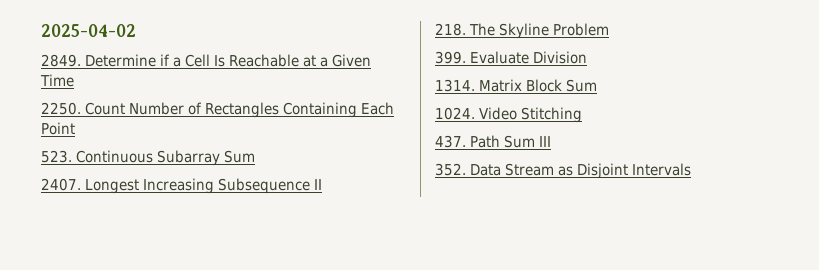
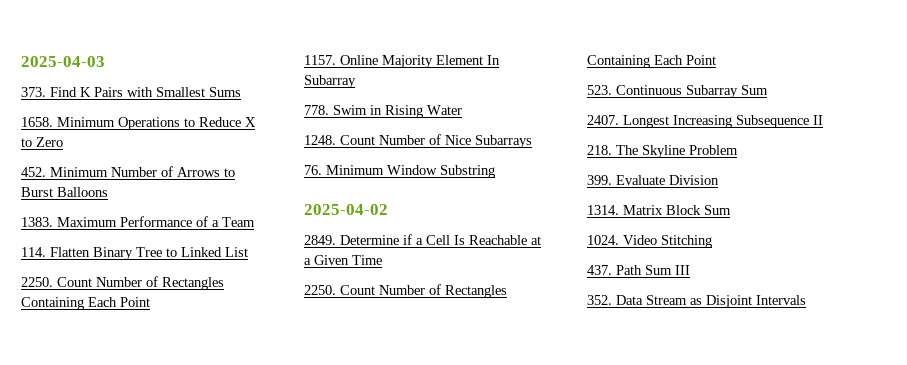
(41, 30) none -> [21,56,105,67] [21,87,241,97] [21,117,256,130] [21,137,63,147] [21,166,235,177] [21,187,108,197] [21,216,255,227] [21,247,248,260] [21,276,224,290] [21,297,150,310] [304,55,500,68] [304,75,356,88] [304,105,462,118] [304,134,532,148] [304,165,495,178] 2025-04-03 // 373. Find K Pairs with Smallest Sums // 1658. Minimum Operations to Reduce X to Zero // 452. Minimum Number of Arrows to Burst Balloons // 1383. Maximum Performance of a Team // 114. Flatten Binary Tree to Linked List // 2250. Count Number of Rectangles Containing Each Point // 1157. Online Majority Element In Subarray // 778. Swim in Rising Water // 1248. Count Number of Nice Subarrays // 76. Minimum Window Substring //

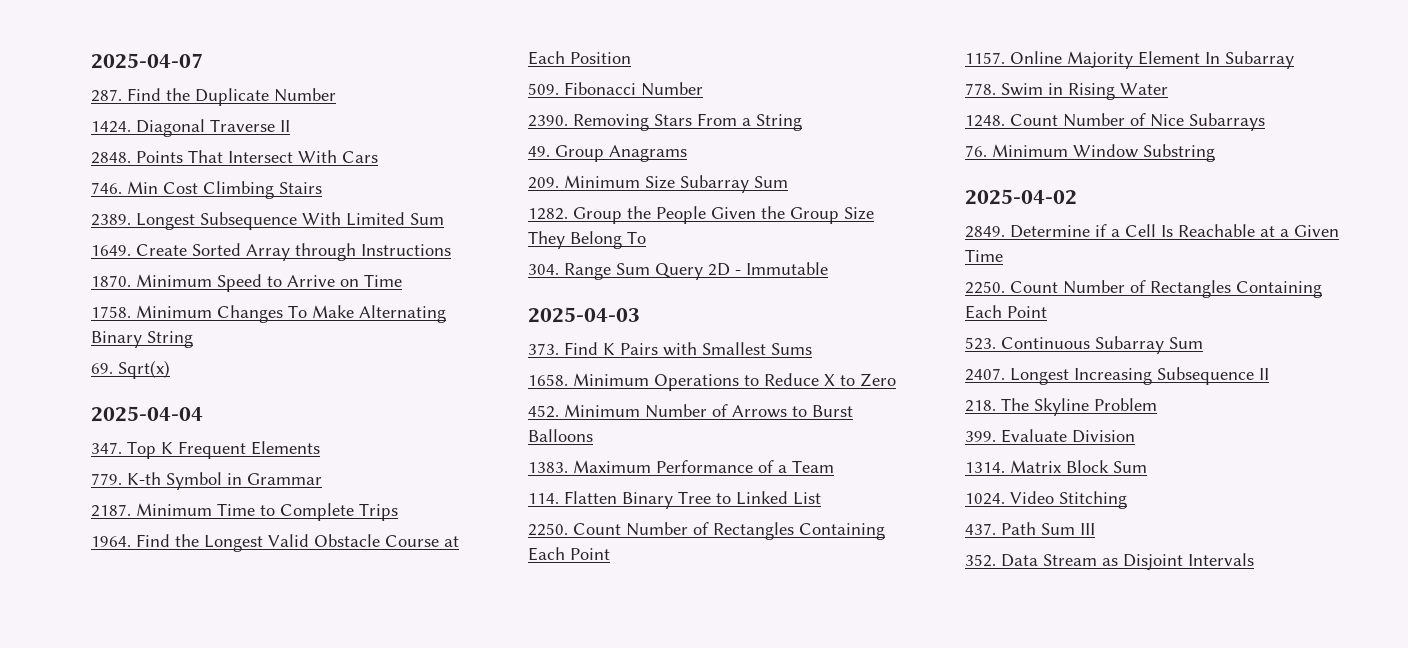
(21, 61) none -> [91,53,203,69] [91,88,336,106] [91,119,290,137] [91,150,378,164] [91,181,322,199] [91,212,444,230] [91,243,451,261] [91,274,402,292] [91,305,446,323] [91,331,193,348] [91,360,170,379] [91,406,203,422] [91,441,320,459] [91,472,322,490] [91,503,398,521] [91,534,459,552] [528,51,631,65] [528,82,703,96] [528,113,802,131] [528,145,687,162] [528,175,788,193] [528,206,874,224] [528,231,646,249] [528,262,828,280] 2025-04-07 // 287. Find the Duplicate Number // 1424. Diagonal Traverse II // 2848. Points That Intersect With Cars // 746. Min Cost Climbing Stairs // 2389. Longest Subsequence With Limited Sum // 1649. Create Sorted Array through Instructions // 1870. Minimum Speed to Arrive on Time // 1758. Minimum Changes To Make Alternating Binary String // 69. Sqrt(x) // 2025-04-04 // 347. Top K Frequent Elements // 779. K-th Symbol in Grammar // 2187. Minimum Time to Complete Trips // 1964. Find the Longest Valid Obstacle Course at Each Position // 509. Fibonacci Number // 2390. Removing Stars From a String // 49. Group Anagrams // 209. Minimum Size Subarray Sum // 1282. Group the People Given the Group Size They Belong To // 304. Range Sum Query 2D - Immutable //

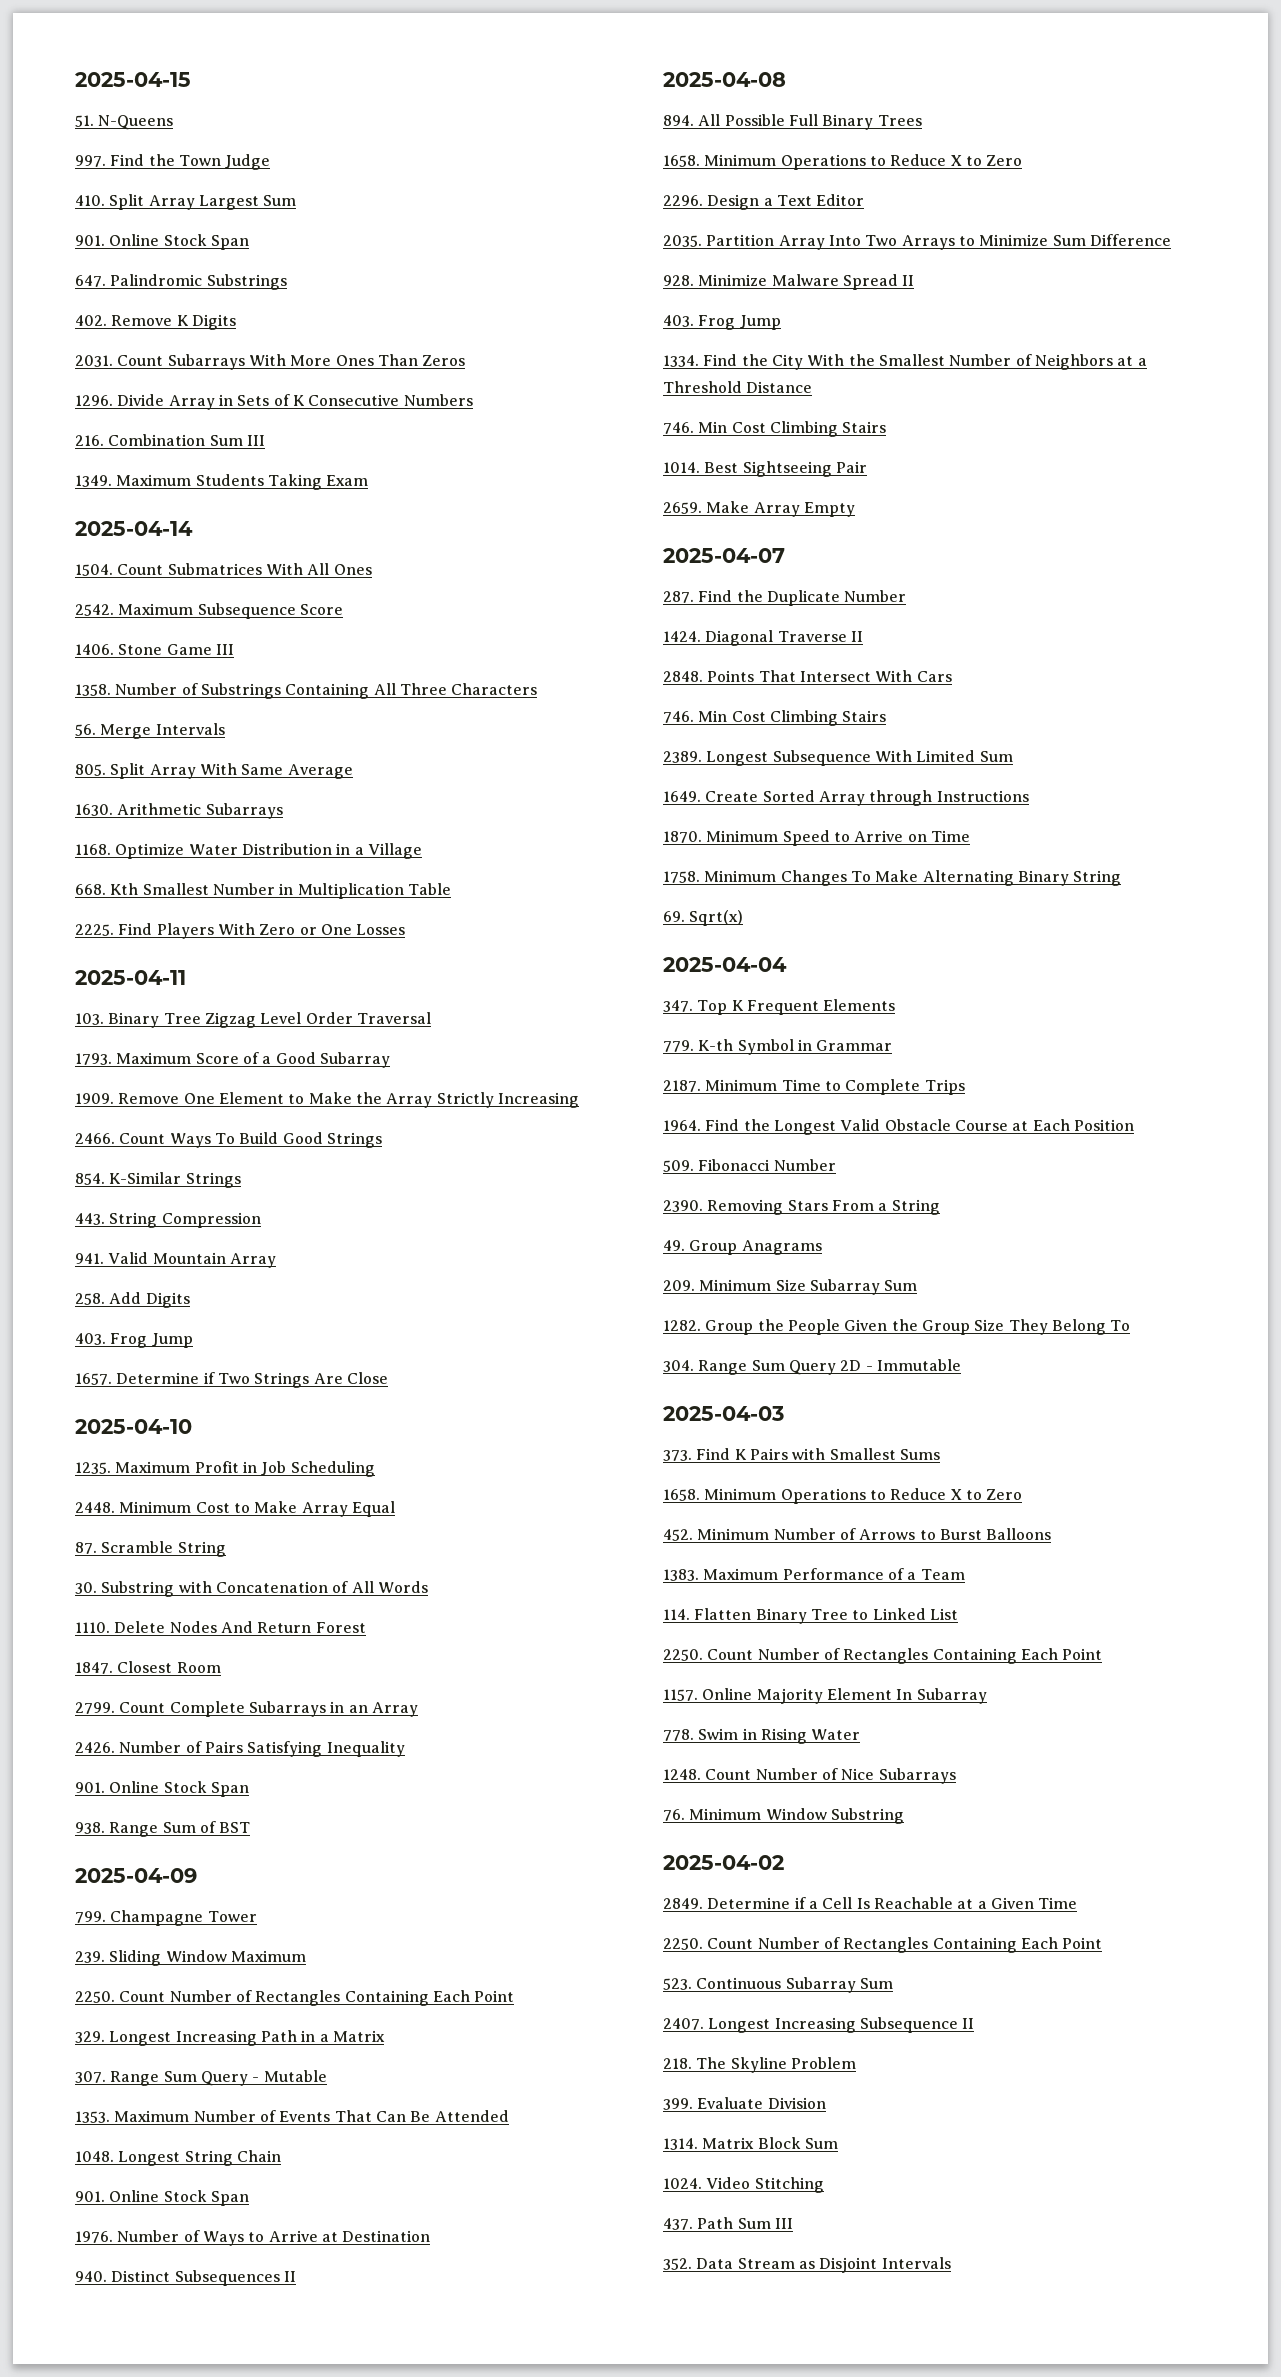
(91, 61) none -> [75,72,191,87] [75,115,174,130] [75,154,271,170] [75,194,297,210] [75,234,249,250] [75,274,287,290] [75,314,236,330] [75,354,466,370] [75,394,473,410] [75,434,265,446] [75,474,369,490] [75,521,193,536] [75,563,372,576] [75,603,343,619] [75,644,234,655] [75,683,538,699] [75,723,225,739] [75,763,353,779] [75,803,283,819] [75,843,422,859] [75,883,451,899] [75,923,406,939] [75,970,186,985] [75,1012,431,1028] [75,1052,390,1068] [75,1092,579,1108] [75,1132,382,1148] [75,1172,241,1188] [75,1212,261,1228] [75,1252,276,1268] [75,1292,190,1308] [75,1333,193,1348] [75,1372,388,1388] [75,1419,192,1434] [75,1461,375,1477] [75,1501,395,1517] [75,1541,226,1557] [75,1581,428,1597] [75,1621,366,1633] [75,1661,221,1674] [75,1701,418,1717] [75,1741,405,1757] [75,1781,249,1797] [75,1821,251,1837] [75,1868,197,1883] [75,1910,257,1926] [75,1950,306,1966] [75,1990,515,2006] [75,2030,385,2046] [75,2070,327,2086] [75,2110,509,2123] [75,2150,281,2166] [75,2190,249,2206] [75,2230,431,2246] [75,2270,296,2286] [663,72,786,87] [663,114,922,130] [663,154,1023,170] [663,194,865,210] [663,234,1171,250] [663,274,915,290] [663,315,781,330] [663,354,1147,370] [663,381,813,393] [663,421,887,437] [663,461,867,477] [663,501,855,517] 2025-04-15 // 51. N-Queens // 997. Find the Town Judge // 410. Split Array Largest Sum // 901. Online Stock Span // 647. Palindromic Substrings // 402. Remove K Digits // 2031. Count Subarrays With More Ones Than Zeros // 1296. Divide Array in Sets of K Consecutive Numbers // 216. Combination Sum III // 1349. Maximum Students Taking Exam // 2025-04-14 // 1504. Count Submatrices With All Ones // 2542. Maximum Subsequence Score // 1406. Stone Game III // 1358. Number of Substrings Containing All Three Characters // 56. Merge Intervals // 805. Split Array With Same Average // 1630. Arithmetic Subarrays // 1168. Optimize Water Distribution in a Village // 668. Kth Smallest Number in Multiplication Table // 2225. Find Players With Zero or One Losses // 2025-04-11 // 103. Binary Tree Zigzag Level Order Traversal // 1793. Maximum Score of a Good Subarray // 1909. Remove One Element to Make the Array Strictly Increasing // 2466. Count Ways To Build Good Strings // 854. K-Similar Strings // 443. String Compression // 941. Valid Mountain Array // 258. Add Digits // 403. Frog Jump // 1657. Determine if Two Strings Are Close // 2025-04-10 // 1235. Maximum Profit in Job Scheduling // 2448. Minimum Cost to Make Array Equal // 87. Scramble String // 30. Substring with Concatenation of All Words // 1110. Delete Nodes And Return Forest // 1847. Closest Room // 2799. Count Complete Subarrays in an Array // 2426. Number of Pairs Satisfying Inequality // 901. Online Stock Span // 938. Range Sum of BST // 2025-04-09 // 799. Champagne Tower // 239. Sliding Window Maximum // 2250. Count Number of Rectangles Containing Each Point // 329. Longest Increasing Path in a Matrix // 307. Range Sum Query - Mutable // 1353. Maximum Number of Events That Can Be Attended // 1048. Longest String Chain // 901. Online Stock Span // 1976. Number of Ways to Arrive at Destination // 940. Distinct Subsequences II // 2025-04-08 // 894. All Possible Full Binary Trees // 1658. Minimum Operations to Reduce X to Zero // 2296. Design a Text Editor // 2035. Partition Array Into Two Arrays to Minimize Sum Difference // 928. Minimize Malware Spread II // 403. Frog Jump // 1334. Find the City With the Smallest Number of Neighbors at a Threshold Distance // 746. Min Cost Climbing Stairs // 1014. Best Sightseeing Pair // 2659. Make Array Empty //

